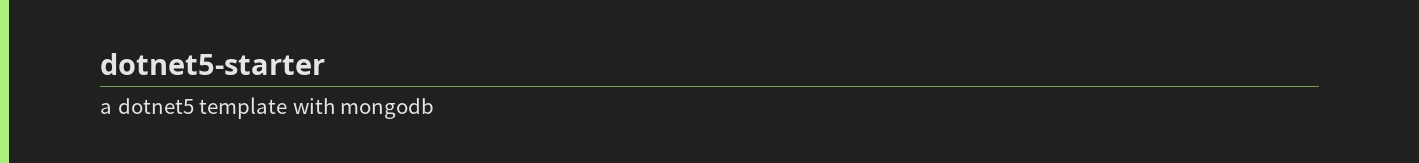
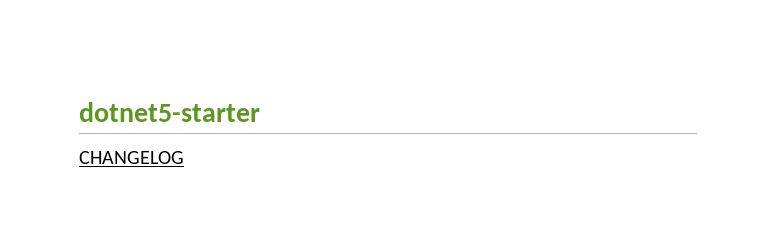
[100,97,435,119] a dotnet5 template with mongodb -> [79,151,184,164] CHANGELOG

